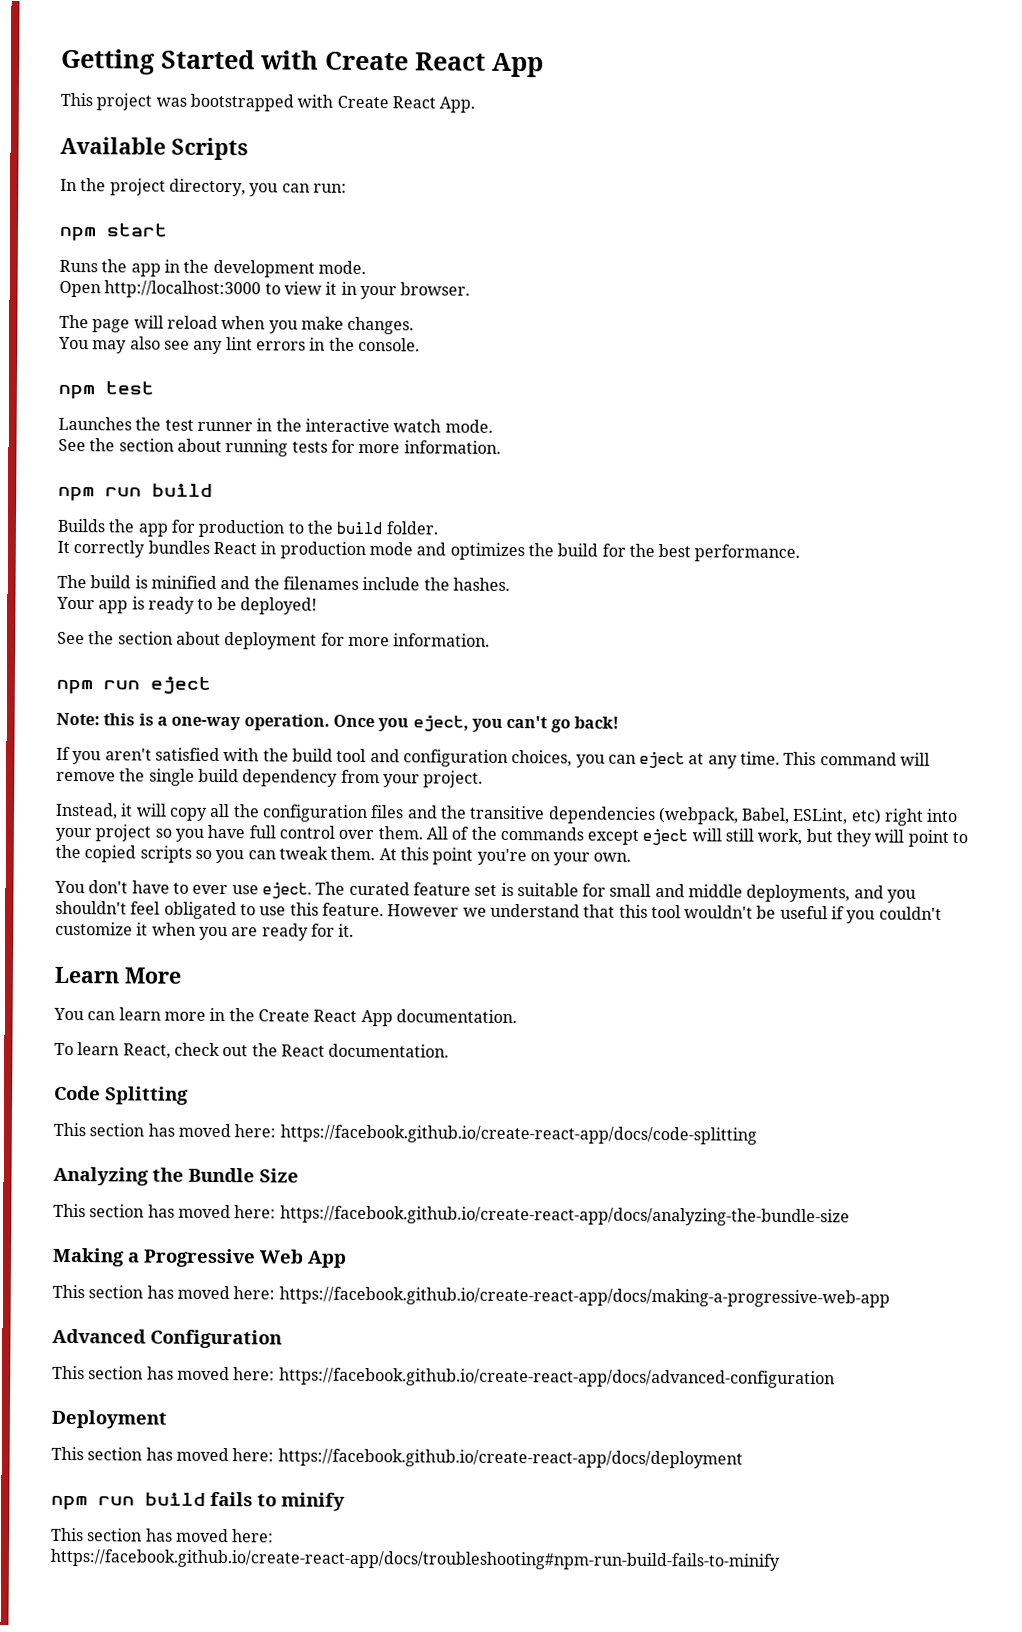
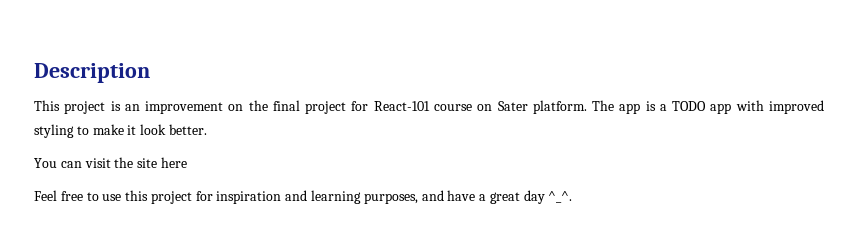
[61,48,544,78] [60,92,476,113] [60,136,248,161] [60,178,347,197] [59,223,168,242] [59,259,366,278] [59,280,471,300] [59,314,415,335] [58,336,420,355] [58,381,154,400] [58,416,493,433] [58,438,501,457] [58,483,213,502] [57,518,439,538] [57,540,801,562] [57,574,510,591] [56,596,317,615] [57,631,491,650] [56,676,211,695] [56,712,619,733] [56,746,931,769] [56,768,484,788] [55,802,959,826] [55,824,969,847] [55,844,632,866] [54,880,917,903] [55,900,942,924] [55,921,355,941] [54,966,181,984] [53,1007,517,1027] [54,1042,450,1059] [54,1085,189,1105] [53,1122,757,1145] [53,1166,299,1186] [53,1203,850,1227] [52,1247,347,1268] [52,1284,890,1308] [52,1328,282,1349] [52,1365,835,1389] [51,1409,167,1429] [51,1446,743,1469] [51,1491,345,1511] [51,1527,275,1543] [50,1548,780,1571] Getting Started with Create React App // This project was bootstrapped with Create React App. // Available Scripts // In the project directory, you can run: // npm start // Runs the app in the development mode. // Open http://localhost:3000 to view it in your browser. // The page will reload when you make changes. // You may also see any lint errors in the console. // npm test // Launches the test runner in the interactive watch mode. // See the section about running tests for more information. // npm run build // Builds the app for production to the build folder. // It correctly bundles React in production mode and optimizes the build for the best performance. // The build is minified and the filenames include the hashes. // Your app is ready to be deployed! // See the section about deployment for more information. // npm run eject // Note: this is a one-way operation. Once you eject, you can't go back! // If you aren't satisfied with the build tool and configuration choices, you can eject at any time. This command will remove the single build dependency from your project. // Instead, it will copy all the configuration files and the transitive dependencies (webpack, Babel, ESLint, etc) right into your project so you have full control over them. All of the commands except eject will still work, but they will point to the copied scripts so you can tweak them. At this point you're on your own. // You don't have to ever use eject. The curated feature set is suitable for small and middle deployments, and you shouldn't feel obligated to use this feature. However we understand that this tool wouldn't be useful if you couldn't customize it when you are ready for it. // Learn More // You can learn more in the Create React App documentation. // To learn React, check out the React documentation. // Code Splitting // This section has moved here: https://facebook.github.io/create-react-app/docs/code-splitting // Analyzing the Bundle Size // This section has moved here: https://facebook.github.io/create-react-app/docs/analyzing-the-bundle-size // Making a Progressive Web App // This section has moved here: https://facebook.github.io/create-react-app/docs/making-a-progressive-web-app // Advanced Configuration // This section has moved here: https://facebook.github.io/create-react-app/docs/advanced-configuration // Deployment // This section has moved here: https://facebook.github.io/create-react-app/docs/deployment // npm run build fails to minify // This section has moved here: https://facebook.github.io/create-react-app/docs/troubleshooting#npm-run-build-fails-to-minify -> [34,63,150,83] [34,100,824,114] [34,124,207,138] [34,157,187,168] [34,190,573,204] Description // This project is an improvement on the final project for React-101 course on Sater platform. The app is a TODO app with improved styling to make it look better. // You can visit the site here // Feel free to use this project for inspiration and learning purposes, and have a great day ^_^.

